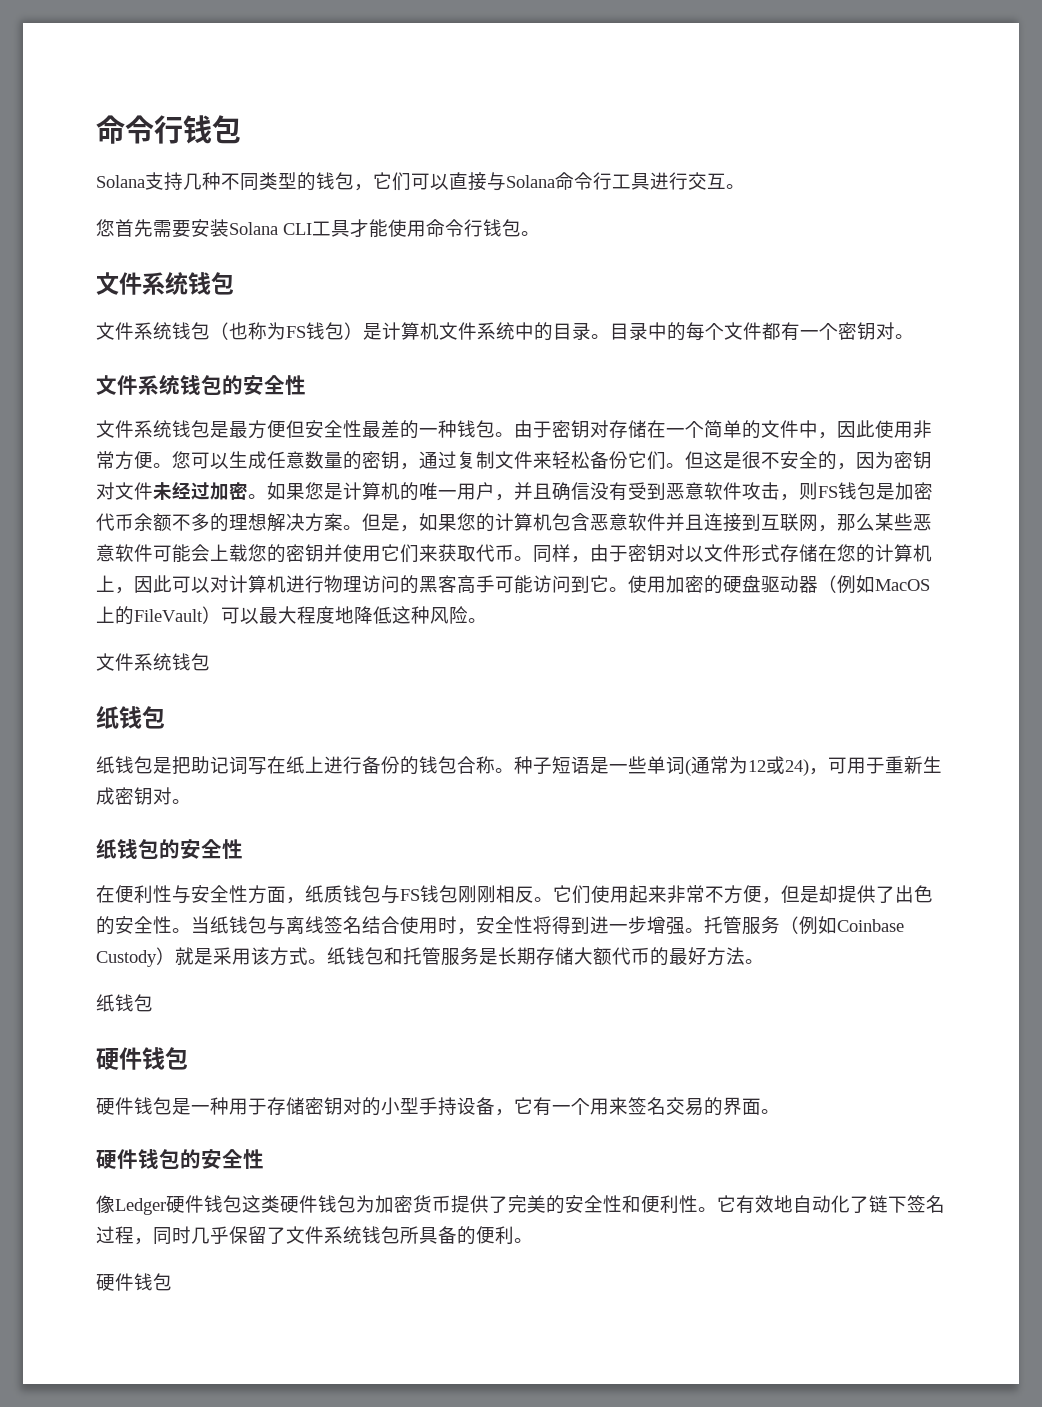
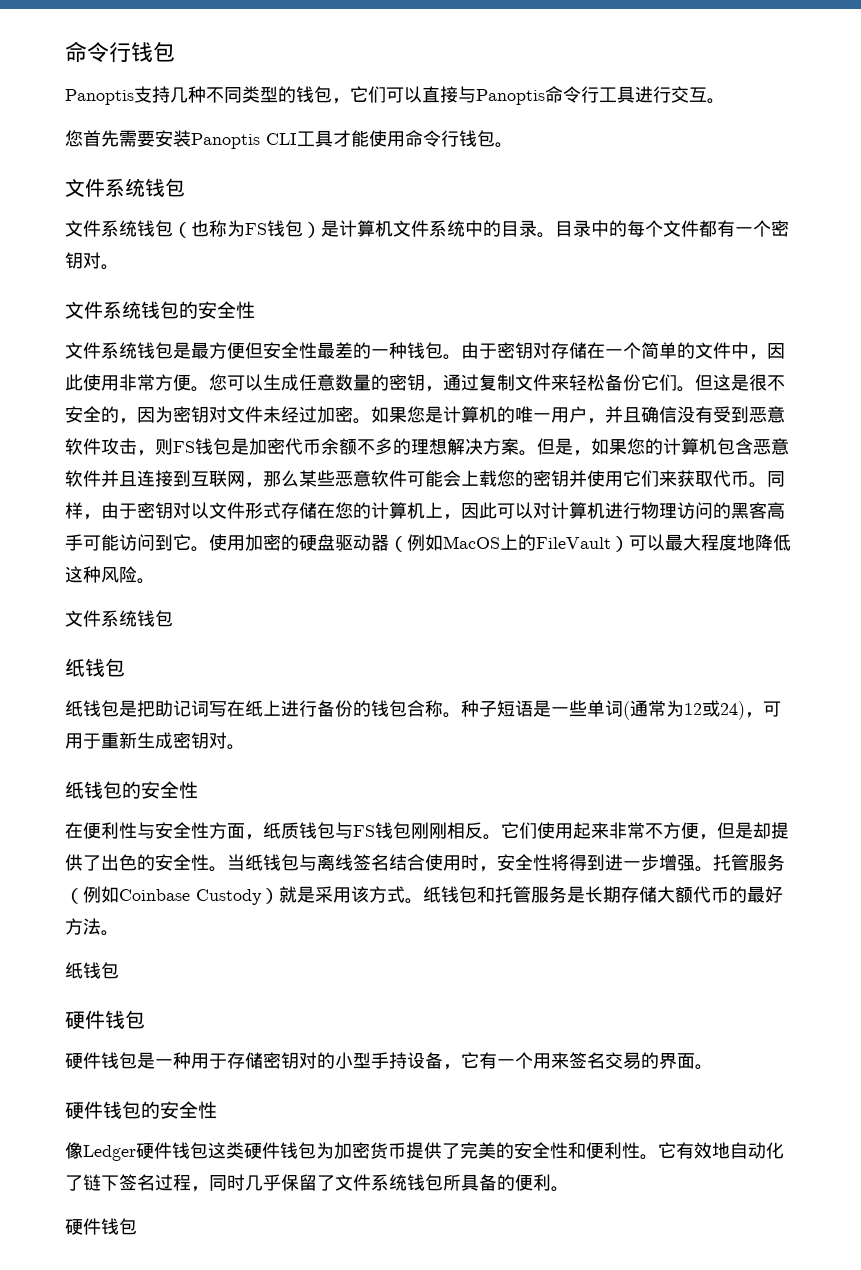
[96,175,145,188] Solana -> [65,89,134,105] Panoptis
[506,175,555,188] Solana -> [476,89,545,105] Panoptis
[229,222,278,235] Solana -> [191,133,260,149] Panoptis

